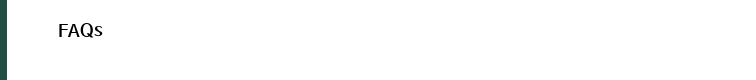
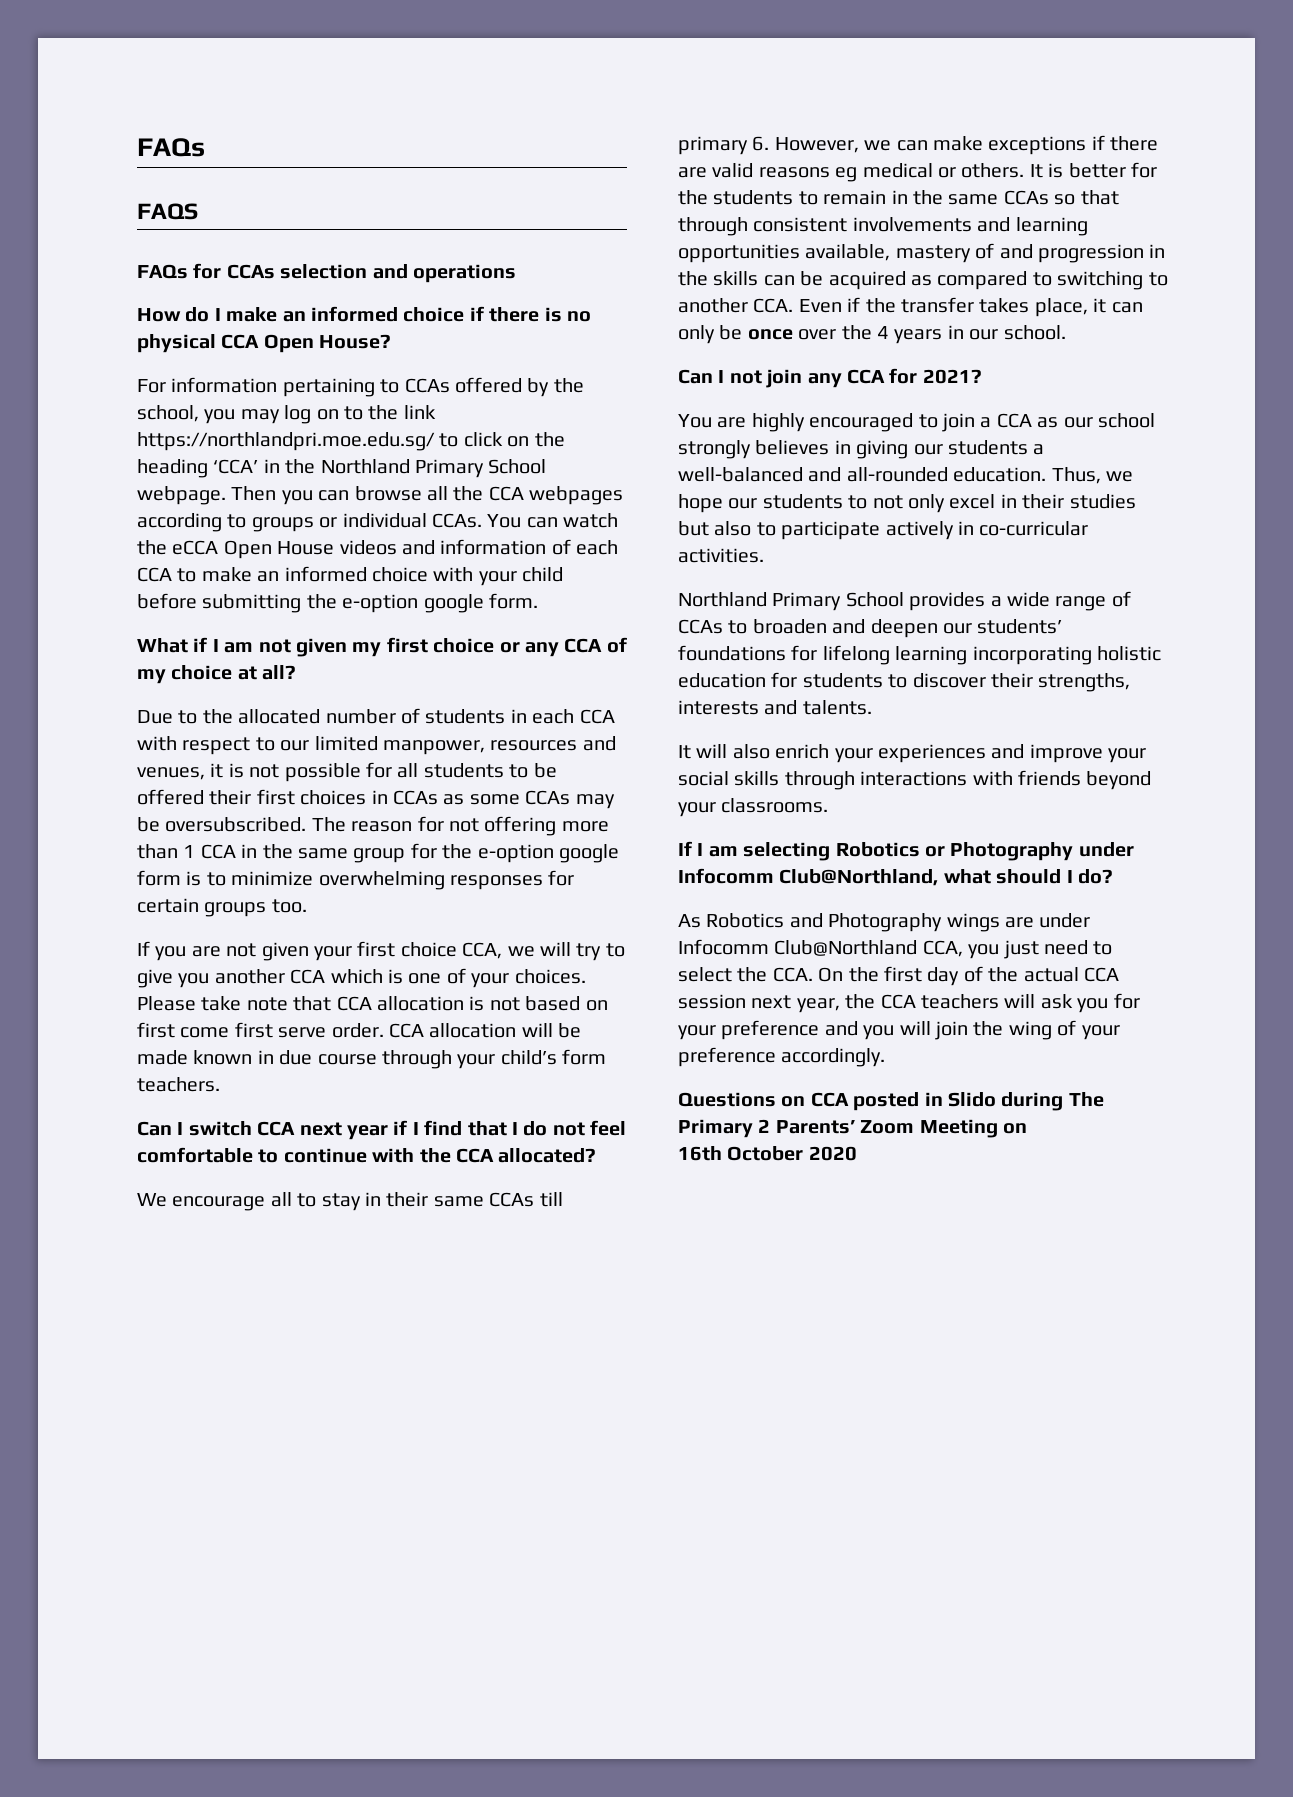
[58,23,103,38] FAQs -> [137,138,205,157] [137,203,198,220] [137,263,516,283] [137,306,591,322] [137,334,392,353] [137,377,584,397] [137,405,436,424] [137,432,565,451] [137,459,547,478] [137,486,624,505] [137,513,619,532] [137,539,619,559] [137,566,564,586] [137,593,538,613] [137,637,627,657] [137,665,297,684] [137,708,615,724] [137,736,616,755] [137,762,557,782] [137,789,615,809] [137,816,609,836] [137,843,619,863] [137,870,575,890] [137,898,307,917] [137,941,625,961] [137,968,586,988] [137,996,608,1011] [137,1022,582,1038] [137,1049,607,1069] [137,1077,220,1092] [137,1120,627,1140] [137,1147,597,1163] [137,1192,563,1211] [678,135,1159,155] [678,162,1157,182] [678,190,1119,205] [678,217,1088,236] [678,243,1166,263] [678,271,1168,290] [678,297,1143,317] [678,325,1066,344] [678,368,982,388] [678,413,1155,432] [678,440,1045,459] [678,467,1133,484] [678,494,1136,513] [678,521,1089,540] [678,548,764,563] [678,591,1131,611] [678,619,1063,638] [678,645,1161,665] [678,672,1131,692] [678,700,872,715] [678,744,1147,763] [678,770,1152,790] [678,798,829,817] [678,841,1134,861] [678,868,1113,886] [678,913,1091,932] [678,939,1113,959] [678,966,1119,986] [678,993,1140,1013] [678,1020,1120,1040] [678,1047,886,1067] [678,1092,1104,1111] [678,1119,1027,1138] [678,1146,857,1161] FAQs // FAQS // FAQs for CCAs selection and operations // How do I make an informed choice if there is no physical CCA Open House? // For information pertaining to CCAs offered by the school, you may log on to the link https://northlandpri.moe.edu.sg/ to click on the heading ‘CCA’ in the Northland Primary School webpage. Then you can browse all the CCA webpages according to groups or individual CCAs. You can watch the eCCA Open House videos and information of each CCA to make an informed choice with your child before submitting the e-option google form. // What if I am not given my first choice or any CCA of my choice at all? // Due to the allocated number of students in each CCA with respect to our limited manpower, resources and venues, it is not possible for all students to be offered their first choices in CCAs as some CCAs may be oversubscribed. The reason for not offering more than 1 CCA in the same group for the e-option google form is to minimize overwhelming responses for certain groups too. // If you are not given your first choice CCA, we will try to give you another CCA which is one of your choices. Please take note that CCA allocation is not based on first come first serve order. CCA allocation will be made known in due course through your child’s form teachers. // Can I switch CCA next year if I find that I do not feel comfortable to continue with the CCA allocated? // We encourage all to stay in their same CCAs till primary 6. However, we can make exceptions if there are valid reasons eg medical or others. It is better for the students to remain in the same CCAs so that through consistent involvements and learning opportunities available, mastery of and progression in the skills can be acquired as compared to switching to another CCA. Even if the transfer takes place, it can only be once over the 4 years in our school. // Can I not join any CCA for 2021? // You are highly encouraged to join a CCA as our school strongly believes in giving our students a well-balanced and all-rounded education. Thus, we hope our students to not only excel in their studies but also to participate actively in co-curricular activities. // Northland Primary School provides a wide range of CCAs to broaden and deepen our students’ foundations for lifelong learning incorporating holistic education for students to discover their strengths, interests and talents. // It will also enrich your experiences and improve your social skills through interactions with friends beyond your classrooms. // If I am selecting Robotics or Photography under Infocomm Club@Northland, what should I do? // As Robotics and Photography wings are under Infocomm Club@Northland CCA, you just need to select the CCA. On the first day of the actual CCA session next year, the CCA teachers will ask you for your preference and you will join the wing of your preference accordingly. // Questions on CCA posted in Slido during The Primary 2 Parents’ Zoom Meeting on // 16th October 2020

